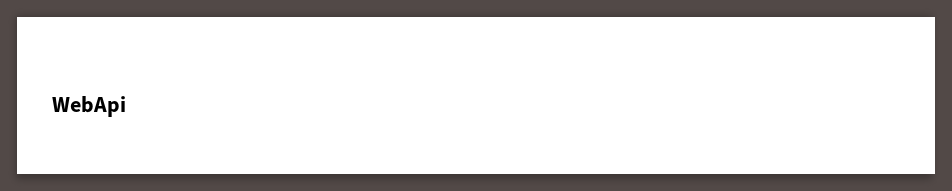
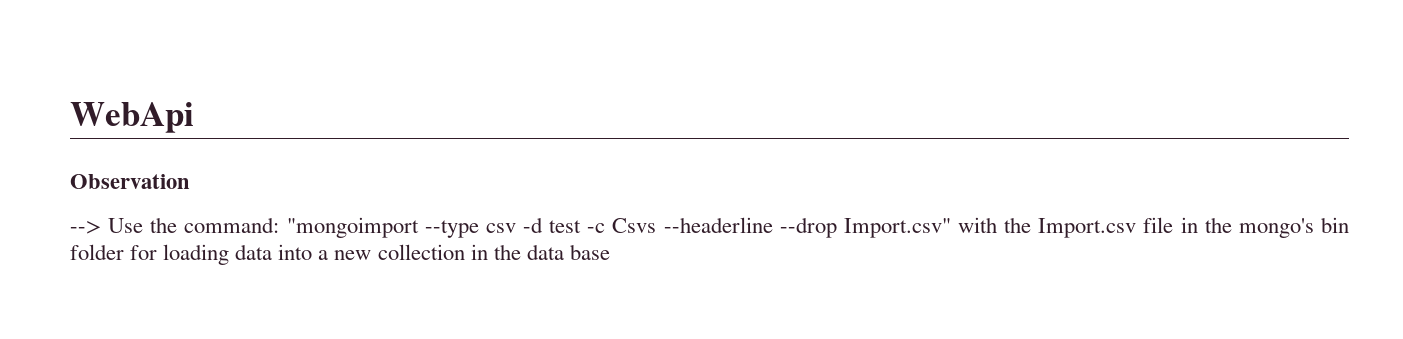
(126, 106) none -> [70,174,190,189] [70,217,1349,238] [70,244,610,265] // Observation // --> Use the command: "mongoimport --type csv -d test -c Csvs --headerline --drop Import.csv" with the Import.csv file in the mongo's bin folder for loading data into a new collection in the data base

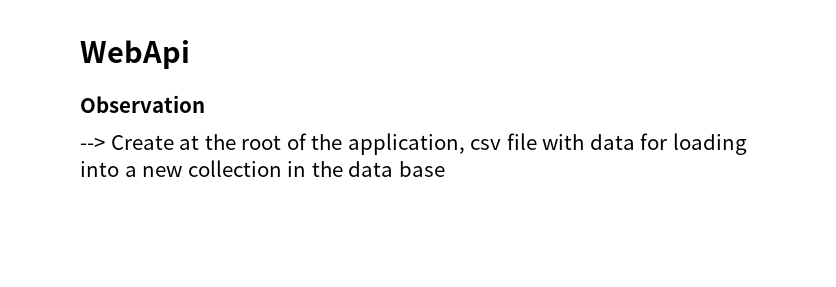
[108,217,1349,238] [70,244,124,260] Use the command: "mongoimport --type csv -d test -c Csvs --headerline --drop Import.csv" with the Import.csv file in the mongo's bin folder -> [110,133,635,155] Create at the root of the application, csv file with data
[235,244,273,260] data -> (747, 144) none

